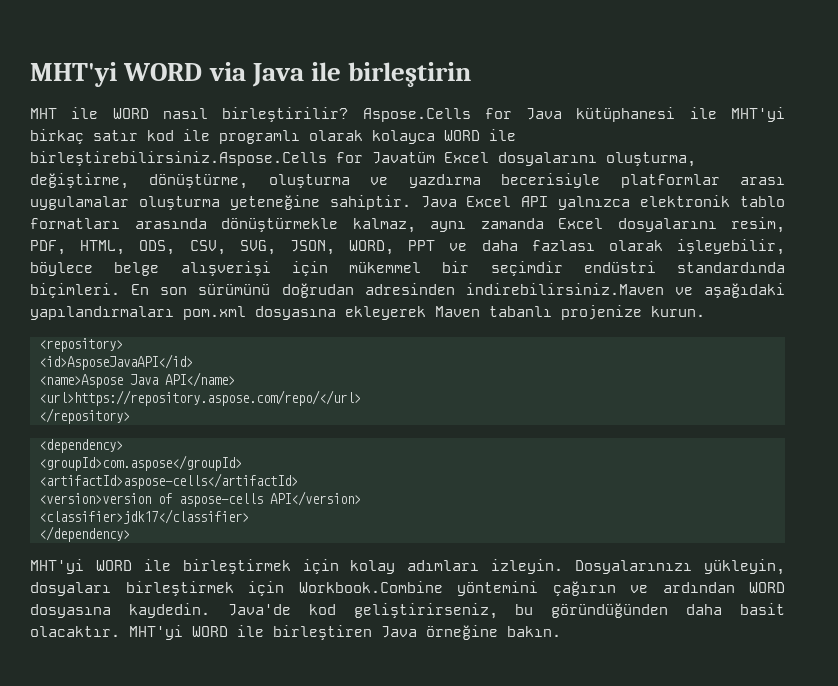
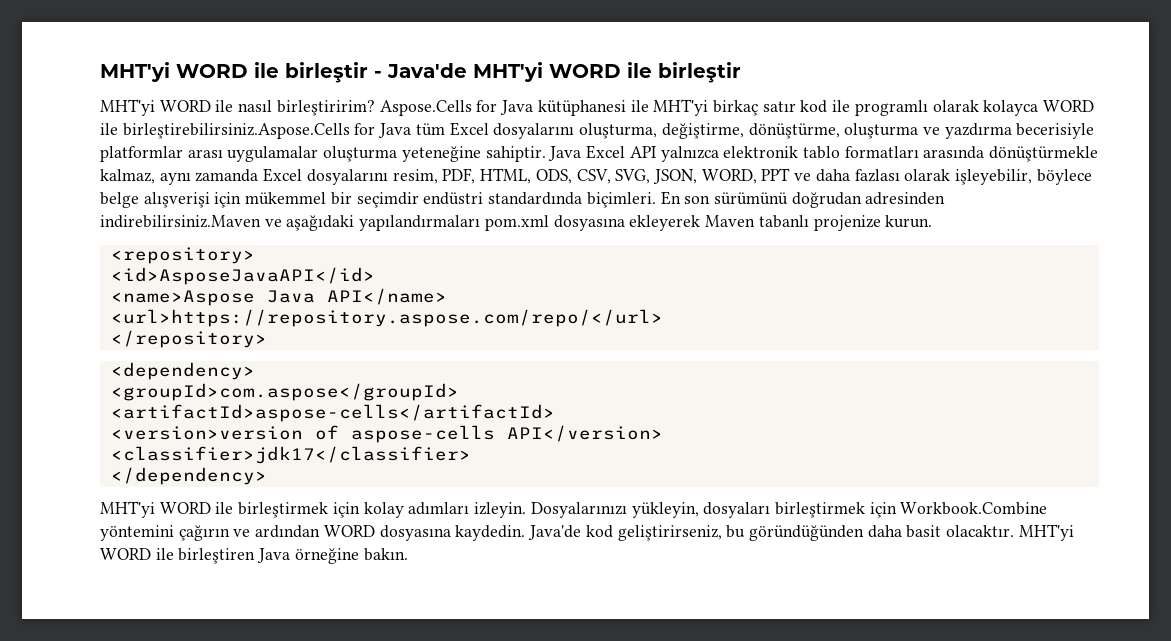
[30,62,472,87] [30,107,349,122] MHT'yi WORD via Java ile birleştirin // MHT ile WORD nasıl birleştirilir? -> [100,62,741,83] [100,99,375,116] MHT'yi WORD ile birleştir - Java'de MHT'yi WORD ile birleştir // MHT'yi WORD ile nasıl birleştiririm?
[372,152,435,164] Javatüm -> [378,123,445,138] Java tüm

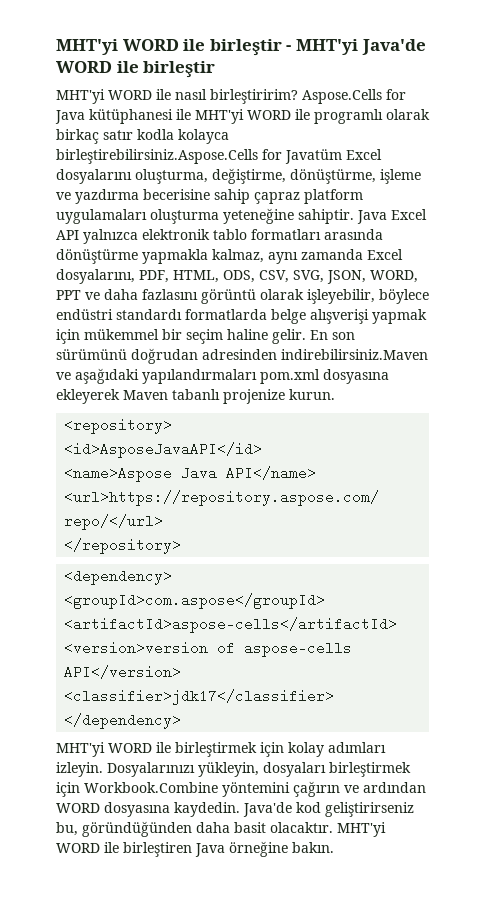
[387,62,543,82] Java'de MHT'yi -> [295,39,426,55] MHT'yi Java'de
[712,100,1095,116] [100,123,445,139] birkaç satır kod ile programlı olarak kolayca WORD ile birleştirebilirsiniz.Aspose.Cells for Java tüm -> [247,109,430,124] [56,129,229,144] [56,149,342,164] WORD ile programlı olarak birkaç satır kodla kolayca birleştirebilirsiniz.Aspose.Cells for Javatüm
[844,123,919,139] oluşturma -> [380,169,421,184] işleme
[1016,123,1095,139] [100,146,319,162] becerisiyle platformlar arası uygulamalar -> [143,189,363,204] [56,209,147,224] becerisine sahip çapraz platform uygulamaları
[989,146,1099,162] dönüştürmekle -> [56,249,208,264] dönüştürme yapmakla
[306,169,438,185] dosyalarını resim, -> [56,269,135,284] dosyalarını,
[854,169,900,182] fazlası -> [142,289,256,304] fazlasını görüntü
(1092, 177) none -> [56,309,267,320] endüstri standardı formatlarda
(210, 200) none -> [372,309,427,324] yapmak
[356,192,656,208] seçimdir endüstri standardında biçimleri. -> [186,329,306,344] seçim haline gelir.
[617,525,746,541] geliştirirseniz, bu -> [325,802,414,817] [56,822,78,836] geliştirirseniz bu,

